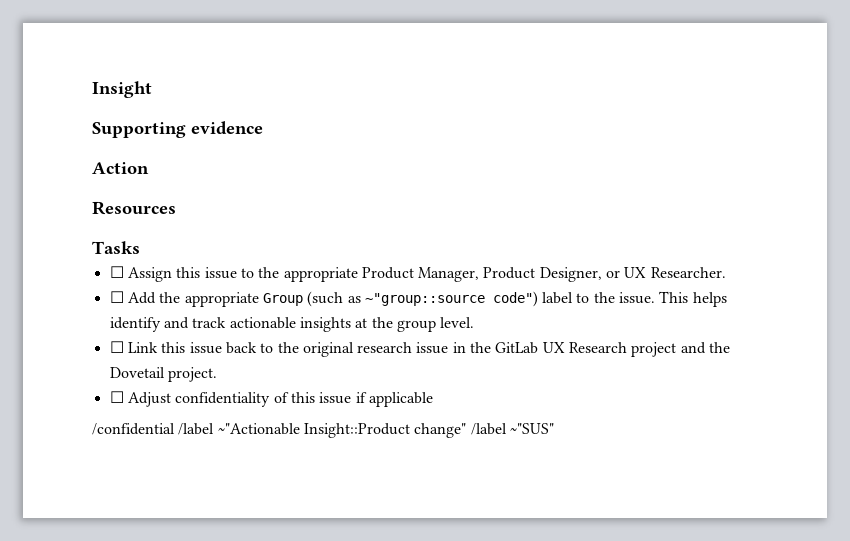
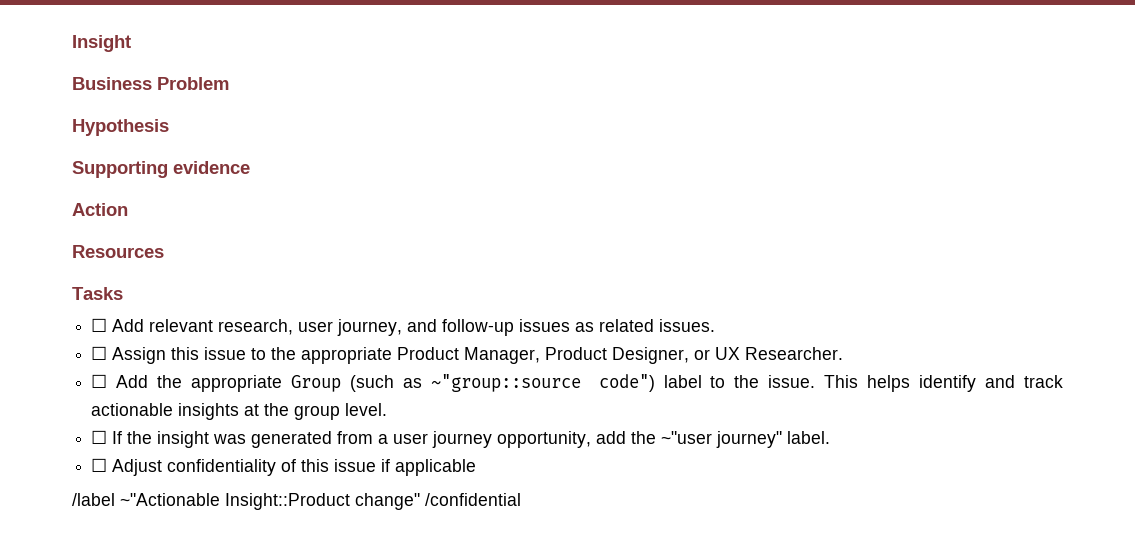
(152, 89) none -> [72,77,229,90] [72,119,169,136] // Business Problem // Hypothesis
(140, 247) none -> [91,318,716,336] // ☐ Add relevant research, user journey, and follow-up issues as related issues.
[127,342,731,357] [109,367,217,382] Link this issue back to the original research issue in the GitLab UX Research project and the Dovetail project. -> [112,431,831,448] If the insight was generated from a user journey opportunity, add the ~"user journey" label.
[92,423,175,435] /confidential -> (477, 467) none
[470,423,554,435] /label ~"SUS" -> [425,493,521,506] /confidential

